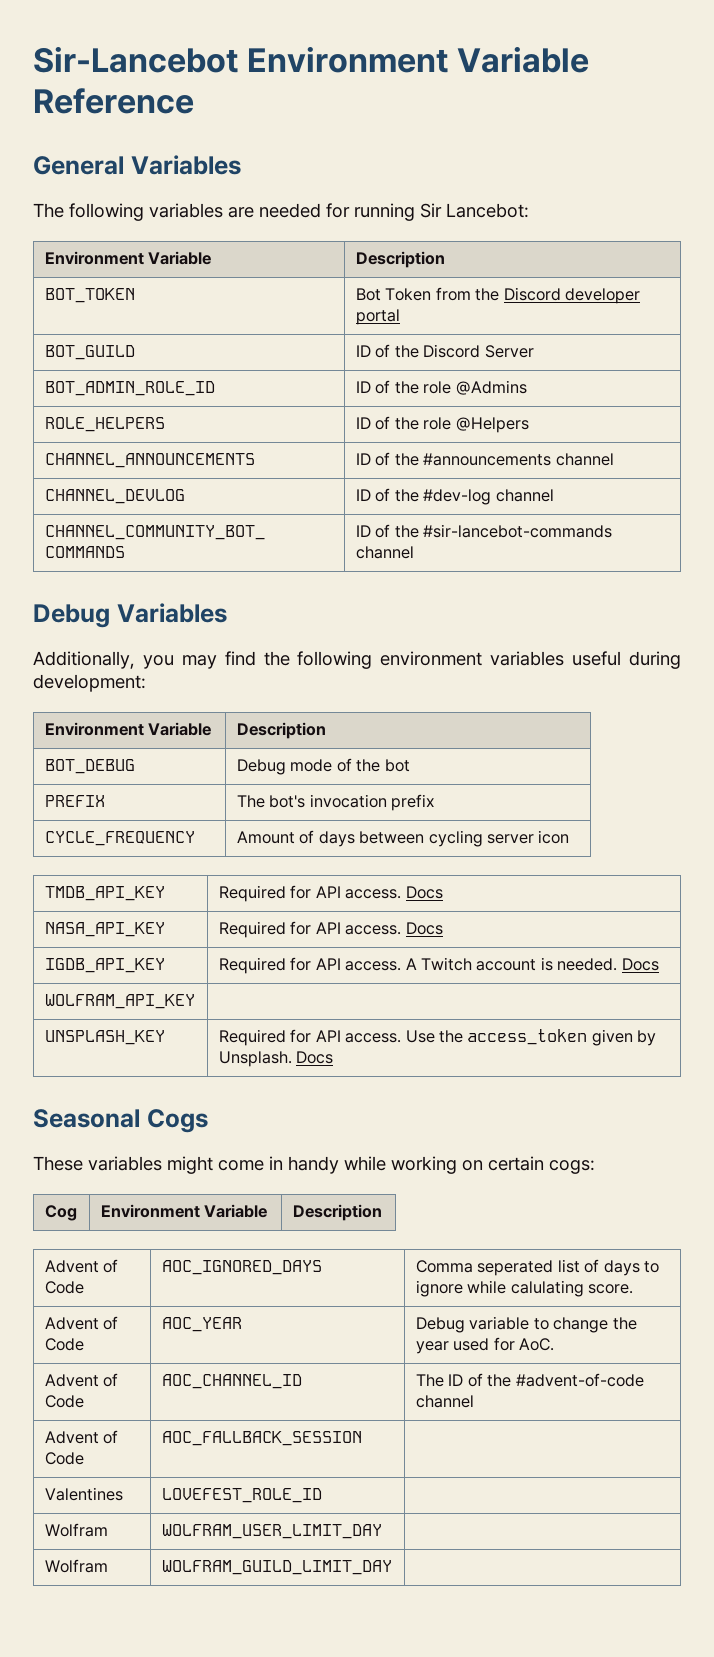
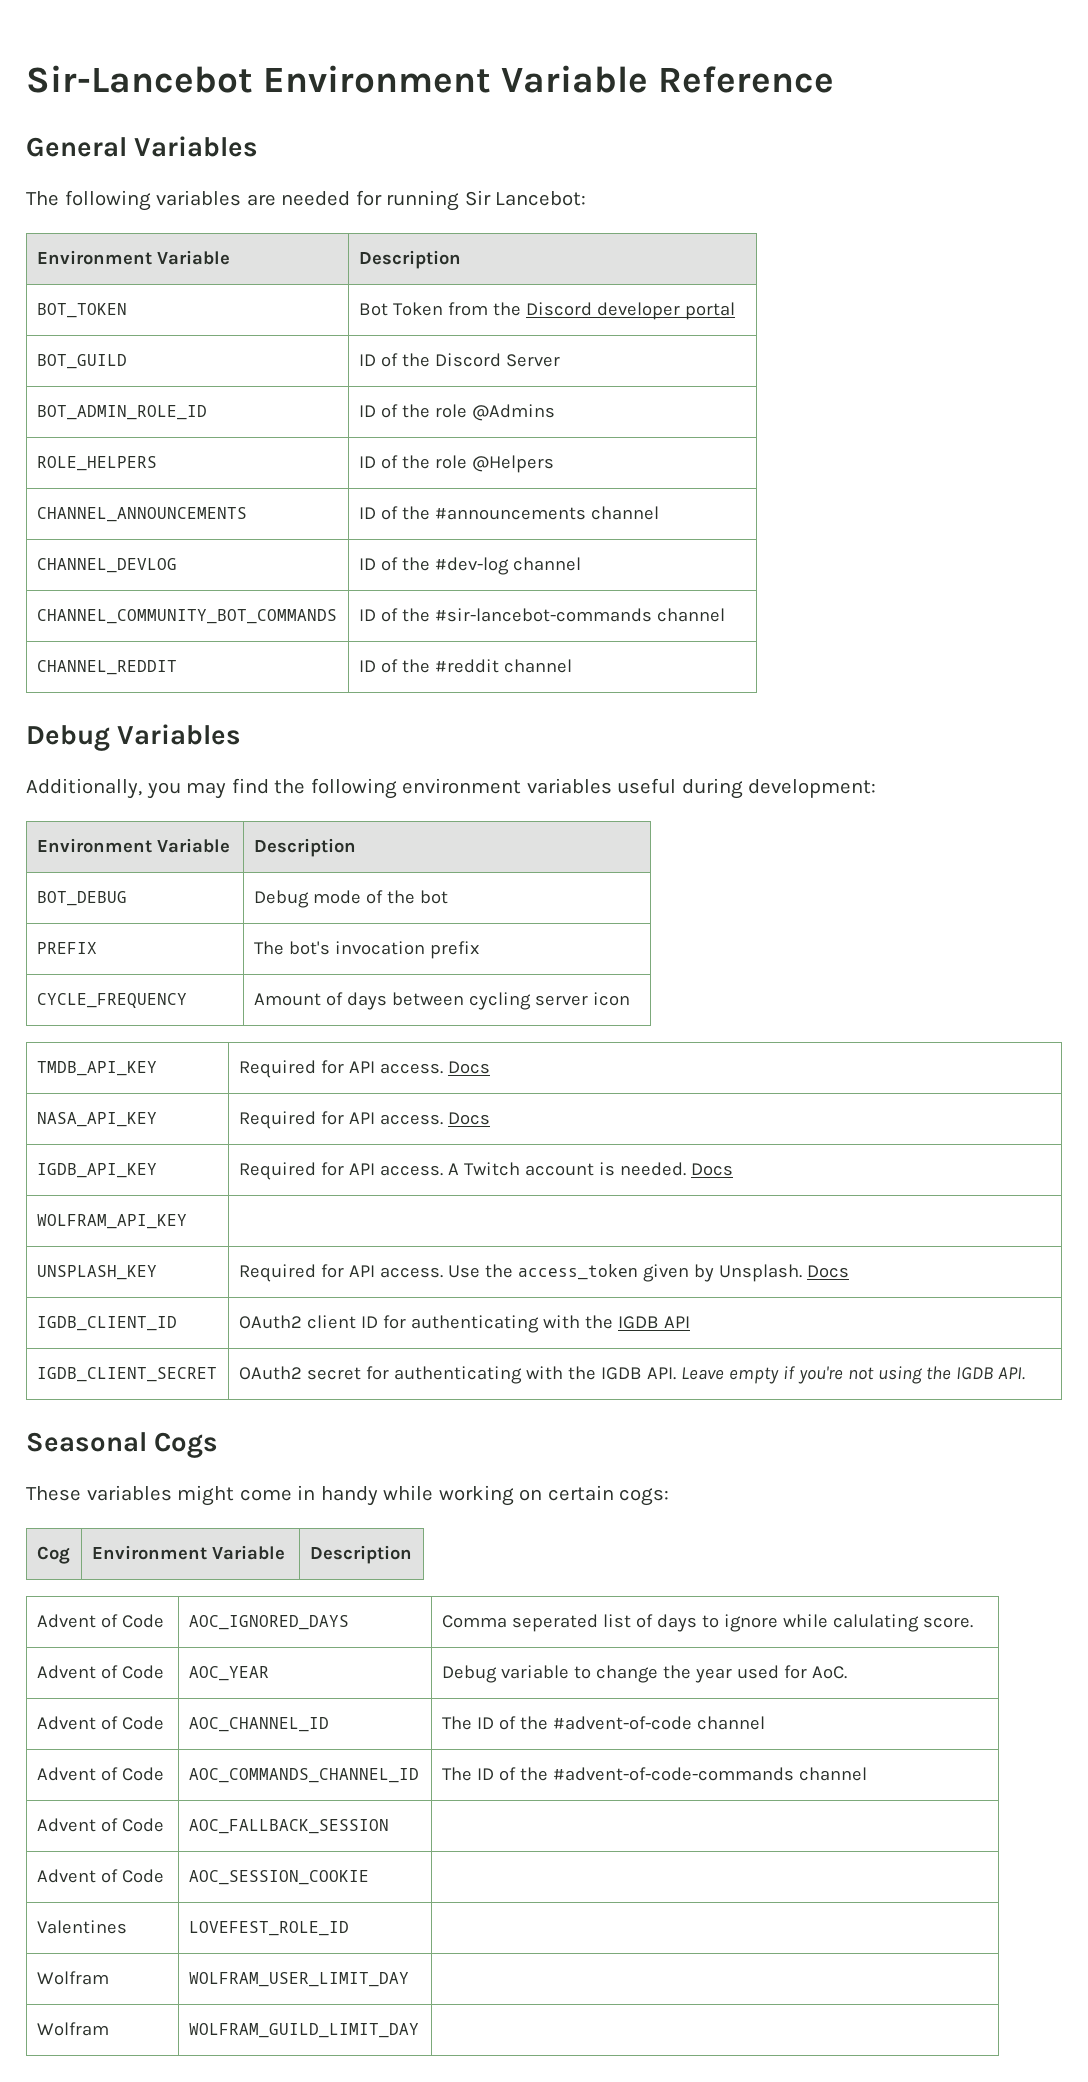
(414, 552) none -> [36,660,177,675] [358,659,572,673] // CHANNEL_REDDIT | ID of the #reddit channel
(334, 1057) none -> [36,1316,177,1331] [238,1315,690,1333] [36,1367,217,1382] [238,1366,1025,1384] // IGDB_CLIENT_ID | OAuth2 client ID for authenticating with the IGDB API // IGDB_CLIENT_SECRET | OAuth2 secret for authenticating with the IGDB API. Leave empty if you're not using the IGDB API.
(474, 1401) none -> [36,1767,164,1781] [188,1768,419,1783] [441,1767,867,1781] // Advent of Code | AOC_COMMANDS_CHANNEL_ID | The ID of the #advent-of-code-commands channel
(362, 1438) none -> [36,1869,164,1883] [188,1870,369,1885] // Advent of Code | AOC_SESSION_COOKIE |

